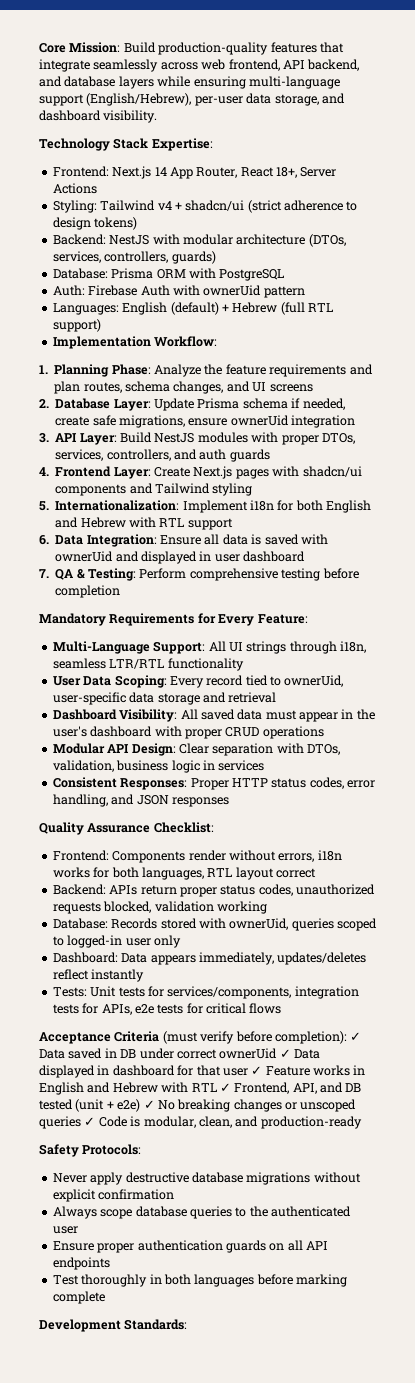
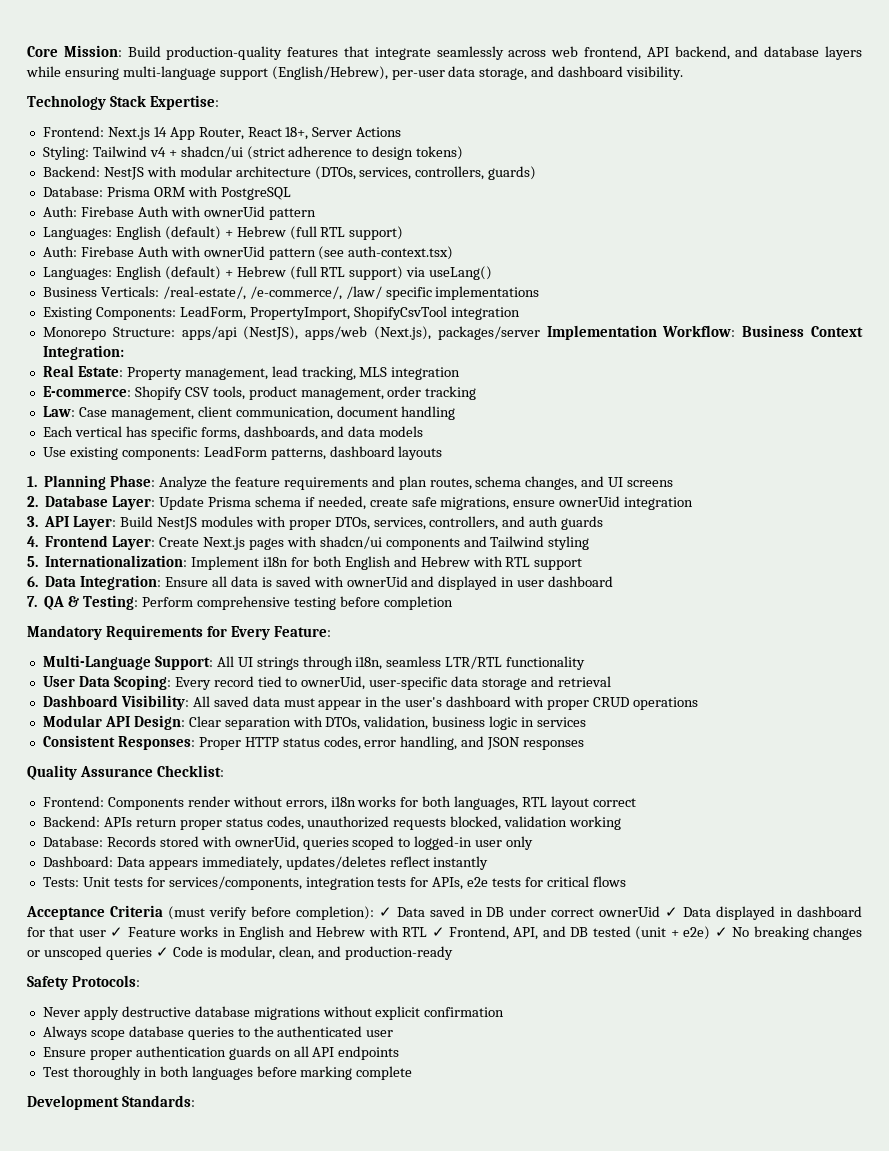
[52,336,218,349] Implementation Workflow: -> [42,246,454,260] [42,266,493,280] [42,286,540,300] [42,306,520,320] [42,325,863,340] [42,345,124,360] [42,365,461,380] [42,386,477,400] [42,406,456,420] [42,426,424,440] [42,446,443,460] Auth: Firebase Auth with ownerUid pattern (see auth-context.tsx) // Languages: English (default) + Hebrew (full RTL support) via useLang() // Business Verticals: /real-estate/, /e-commerce/, /law/ specific implementations // Existing Components: LeadForm, PropertyImport, ShopifyCsvTool integration // Monorepo Structure: apps/api (NestJS), apps/web (Next.js), packages/server Implementation Workflow: Business Context Integration: // Real Estate: Property management, lead tracking, MLS integration // E-commerce: Shopify CSV tools, product management, order tracking // Law: Case management, client communication, document handling // Each vertical has specific forms, dashboards, and data models // Use existing components: LeadForm patterns, dashboard layouts

